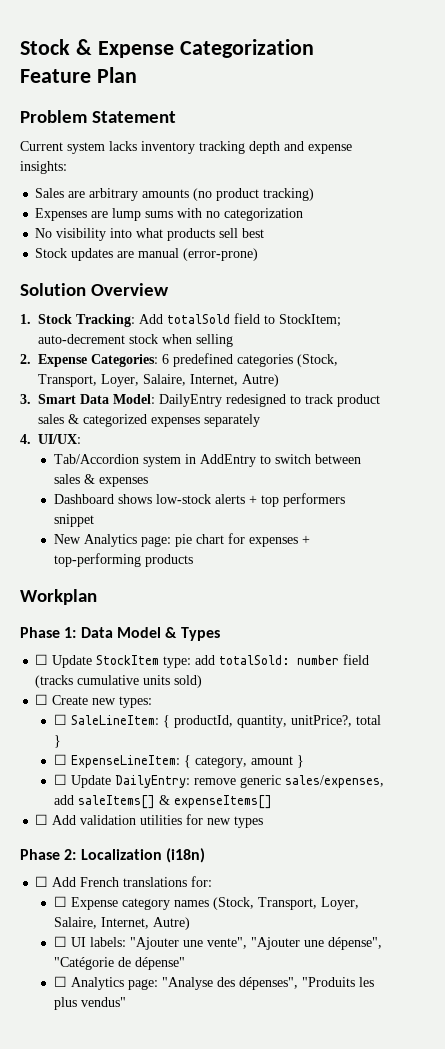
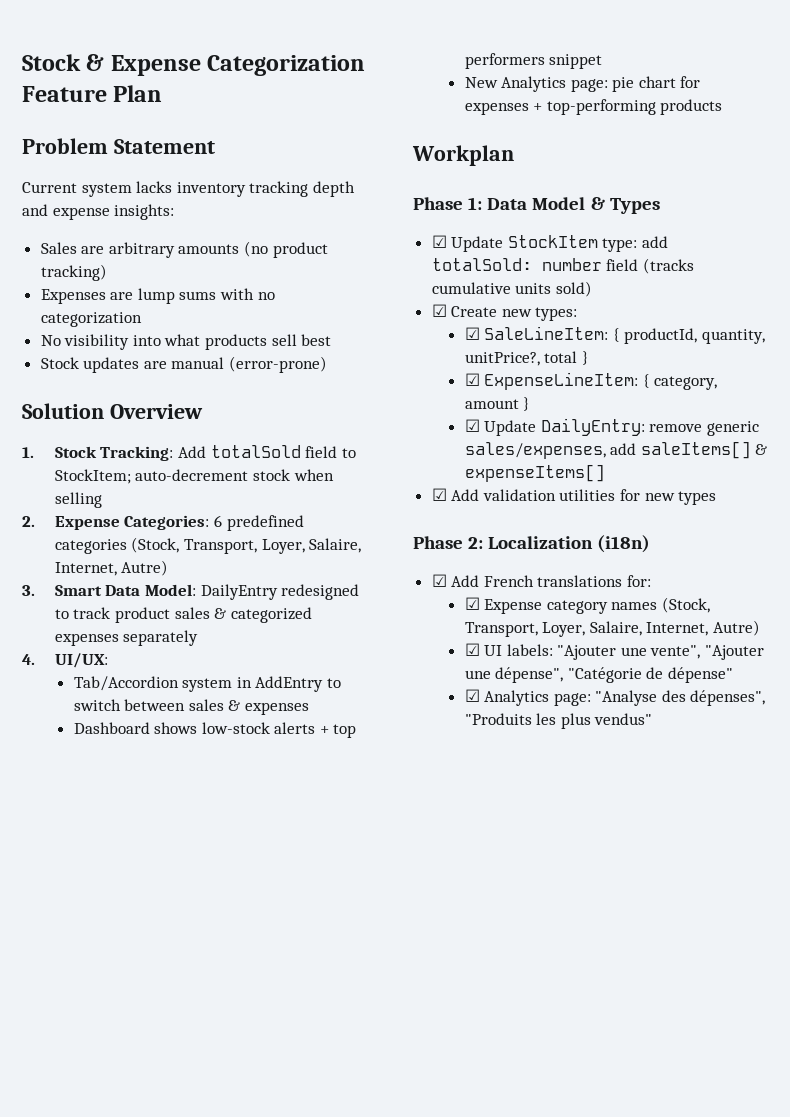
[35,654,49,665] ☐ -> [431,235,447,248] ☑
[35,694,49,705] ☐ -> [431,304,447,317] ☑
[53,714,67,725] ☐ -> [464,327,480,340] ☑
[53,754,67,765] ☐ -> [464,373,480,386] ☑
[53,774,67,785] ☐ -> [464,419,480,432] ☑
[35,814,49,825] ☐ -> [431,488,447,501] ☑
[35,876,49,887] ☐ -> [431,574,447,587] ☑
[53,896,67,907] ☐ -> [464,597,480,610] ☑
[53,936,67,947] ☐ -> [464,643,480,656] ☑
[53,976,67,987] ☐ -> [464,689,480,702] ☑

